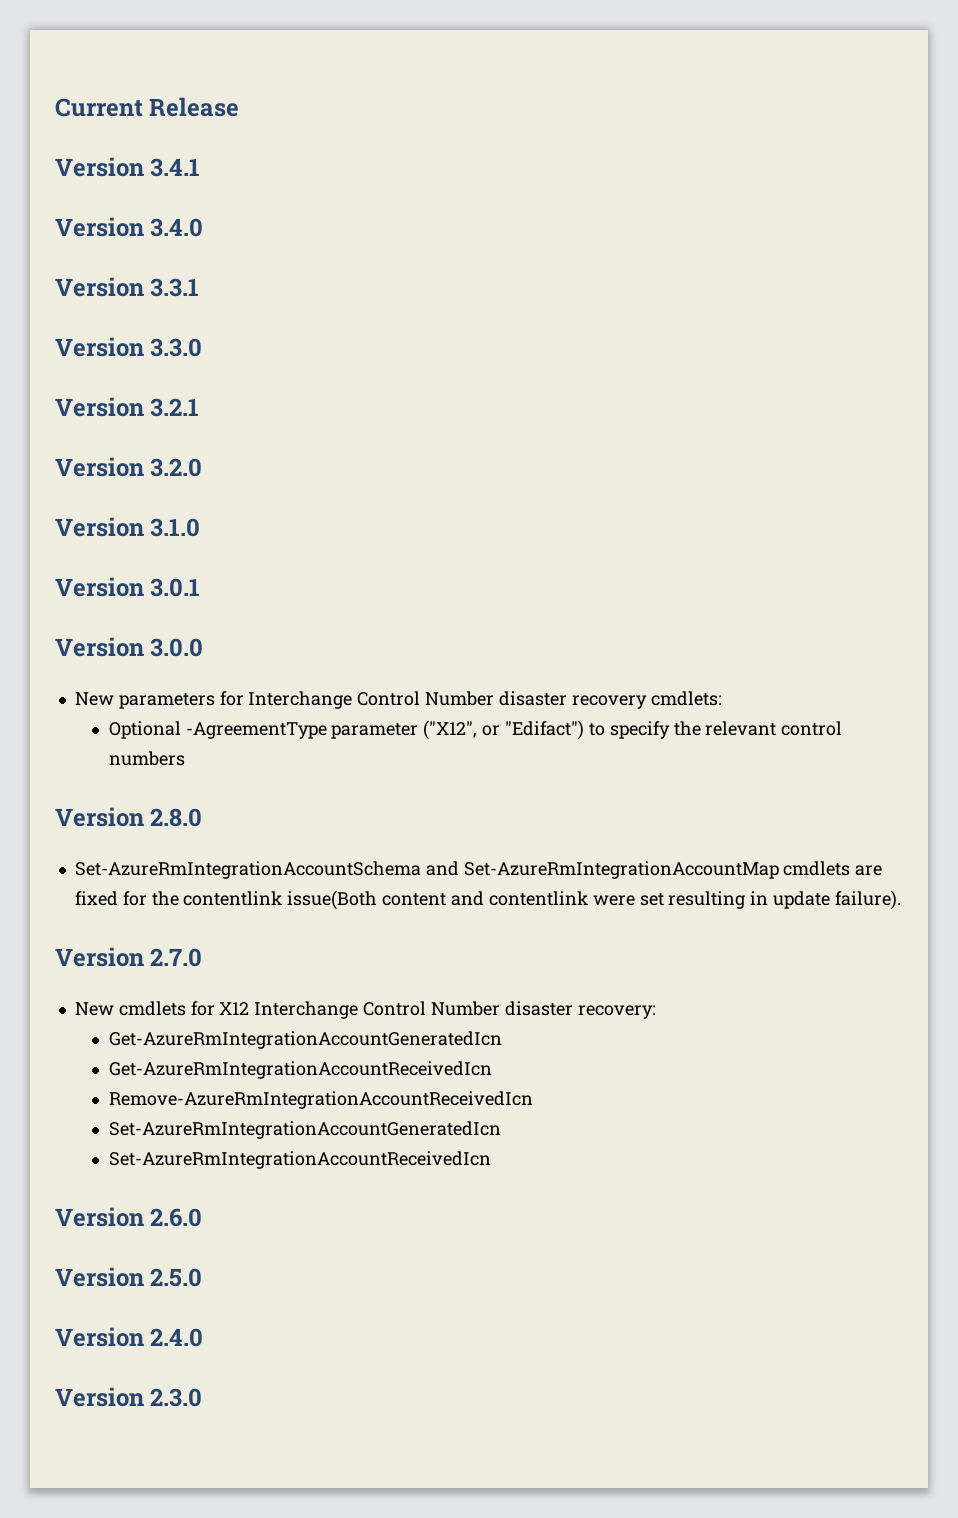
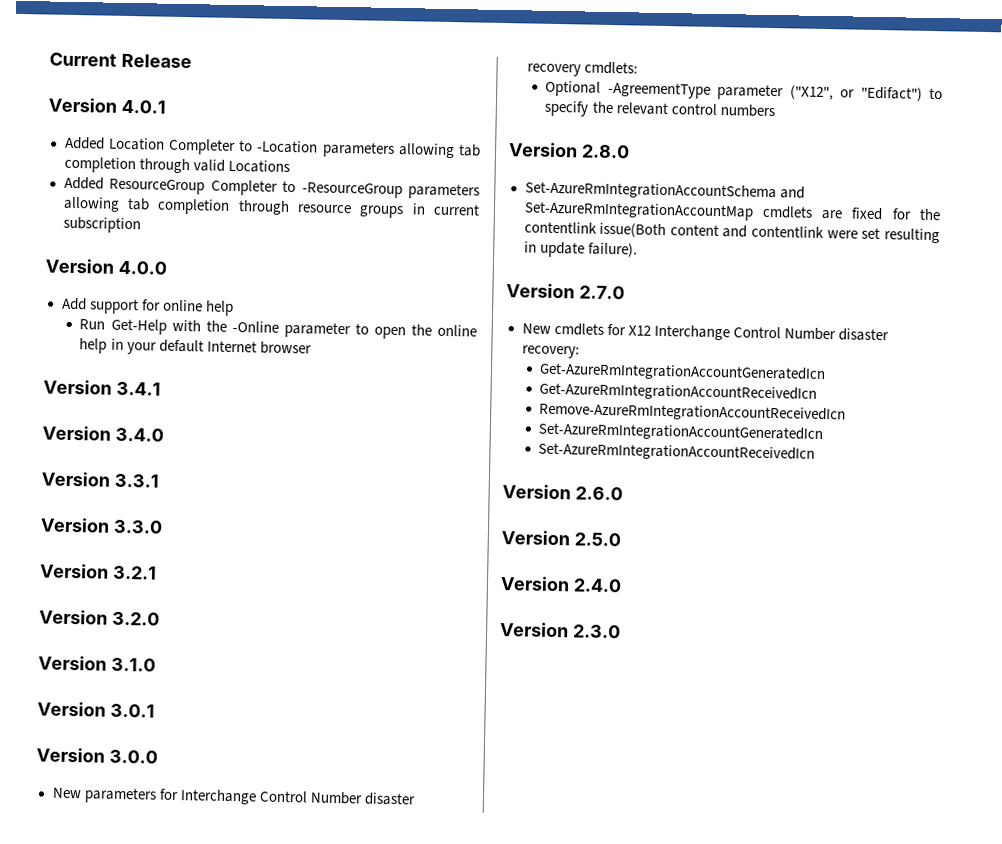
(240, 107) none -> [48,97,166,114] [64,136,482,159] [63,156,290,174] [63,176,480,200] [62,196,481,219] [62,216,141,234] [45,258,167,275] [61,297,234,316] [79,318,477,340] [79,338,312,355] // Version 4.0.1 // Added Location Completer to -Location parameters allowing tab completion through valid Locations // Added ResourceGroup Completer to -ResourceGroup parameters allowing tab completion through resource groups in current subscription // Version 4.0.0 // Add support for online help // Run Get-Help with the -Online parameter to open the online help in your default Internet browser

